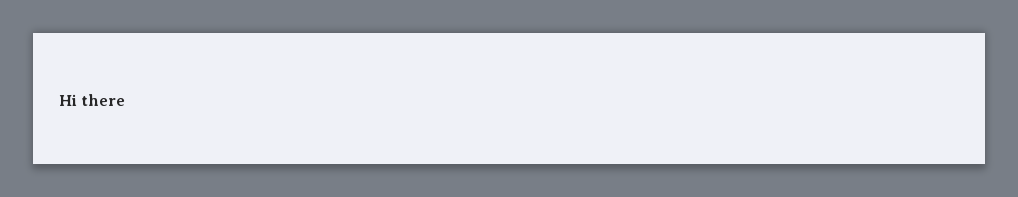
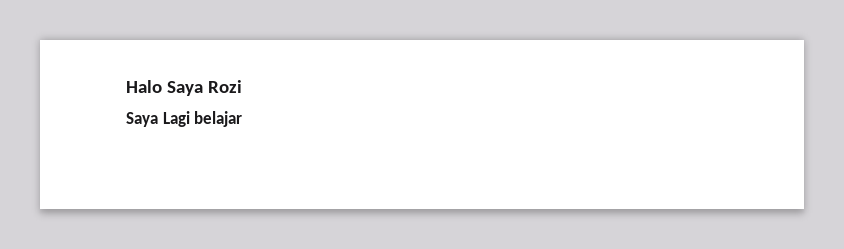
[59,94,126,106] Hi there -> [126,80,242,96] [126,111,243,127] Halo Saya Rozi // Saya Lagi belajar

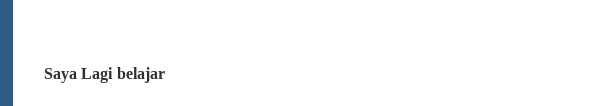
[126,80,242,96] Halo Saya Rozi // -> (44, 75) none

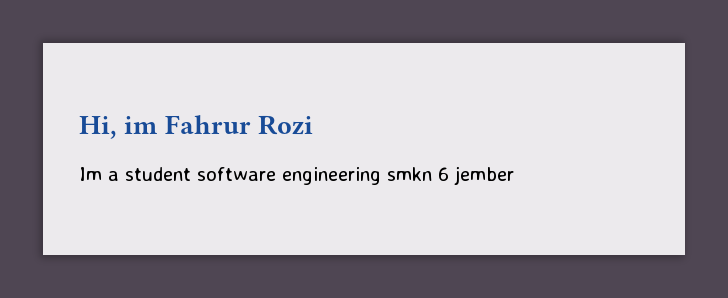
[44,67,165,83] Saya Lagi belajar -> [79,115,313,139] [79,166,514,185] Hi, im Fahrur Rozi // Im a student software engineering smkn 6 jember

